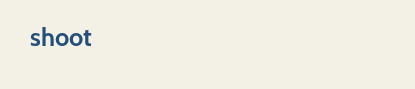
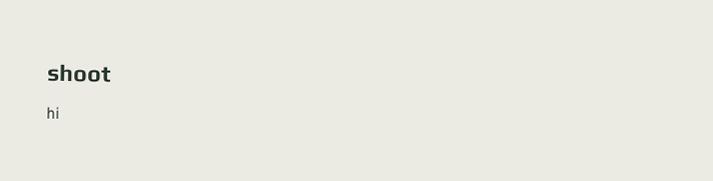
(92, 36) none -> [46,106,60,119] // hi

